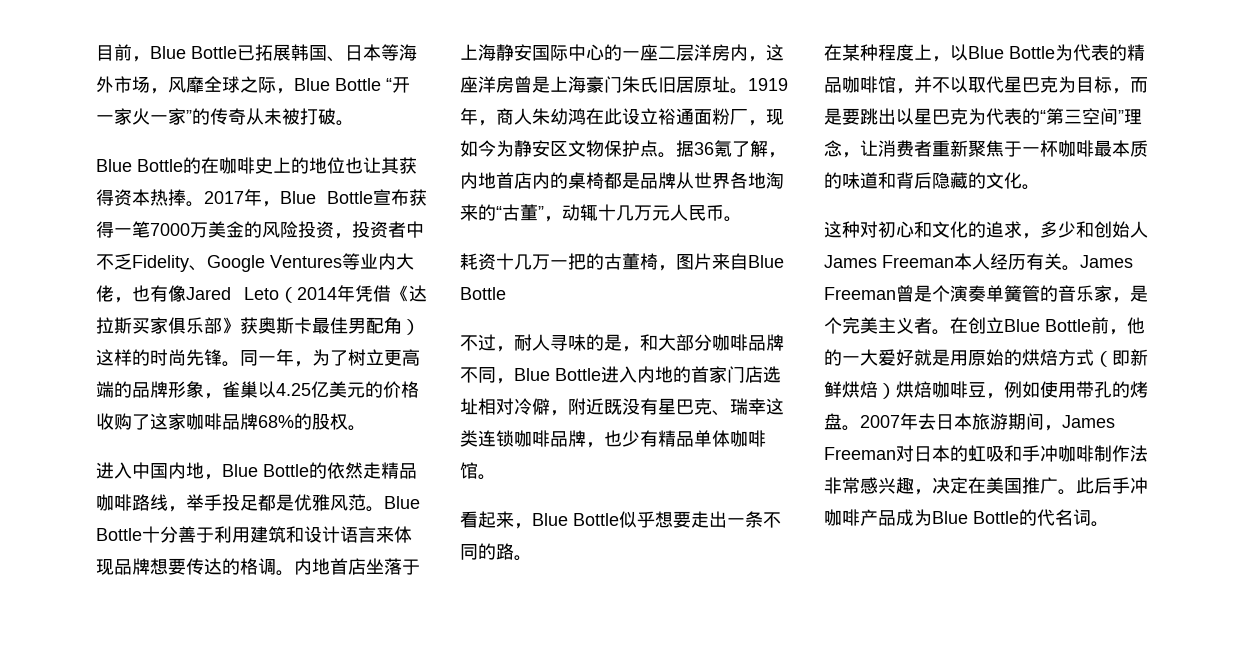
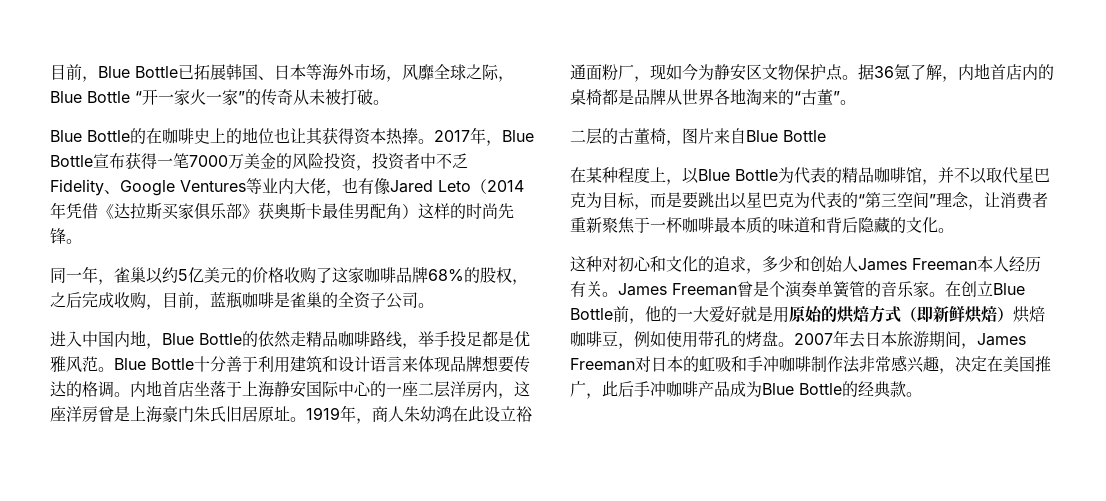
(240, 364) none -> (82, 241) //
[312,349,420,366] [96,381,311,399] 为了树立更高端的品牌形象，雀巢以4.25 -> [114,267,188,284] 雀巢以约5
(348, 421) none -> [512,279,528,285] [50,291,418,310] ，之后完成收购，目前，蓝瓶咖啡是雀巢的全资子公司
[544,204,742,222] [460,253,586,270] ，动辄十几万元人民币。 // 耗资十几万一把 -> [840,100,856,105] [570,128,602,145] 。 // 二层
[460,334,784,352] [460,366,781,384] [460,398,784,416] [460,430,766,448] [460,462,496,480] [460,511,781,529] [460,543,532,561] // 不过，耐人寻味的是，和大部分咖啡品牌不同，Blue Bottle进入内地的首家门店选址相对冷僻，附近既没有星巴克、瑞幸这类连锁咖啡品牌，也少有精品单体咖啡馆。 // 看起来，Blue Bottle似乎想要走出一条不同的路。 -> (826, 136) none
[1112,285,1148,303] [824,317,932,334] ，是个完美主义者 -> (929, 289) none
[1058,489,1076,495] 。 -> [586,393,602,399] ，
[1037,509,1091,526] 代名词 -> [858,381,906,398] 经典款

